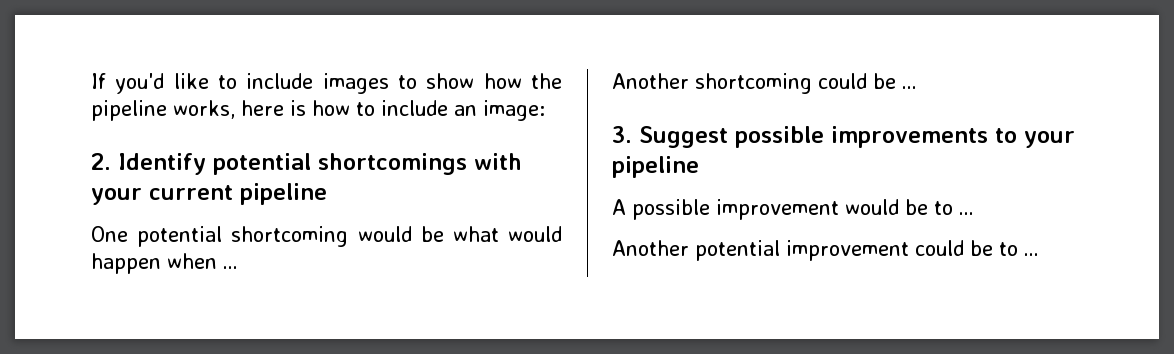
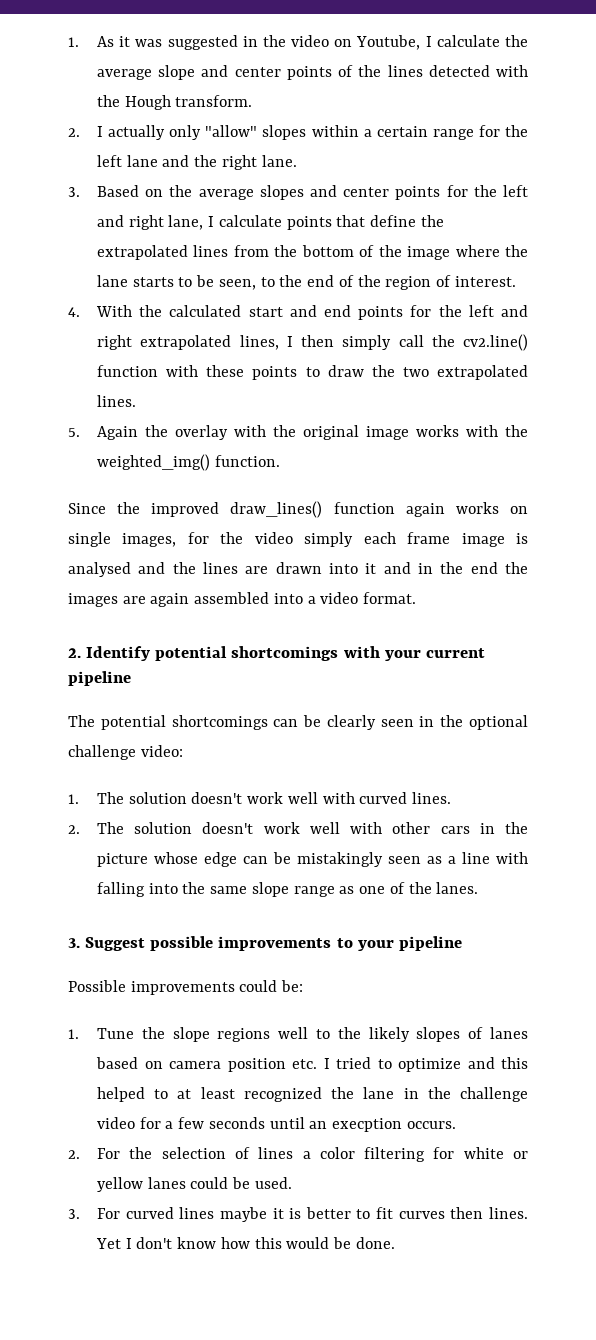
[91,73,562,94] [91,100,545,121] If you'd like to include images to show how the pipeline works, here is how to include an image: -> [68,35,528,50] [97,65,529,80] [97,95,253,110] [68,125,528,140] [97,155,297,170] [68,185,528,200] [97,215,444,230] [97,245,528,260] [97,275,516,290] [68,305,528,320] [97,334,528,351] [97,365,528,380] [97,395,137,407] [68,425,528,440] [97,454,280,471] [68,501,528,518] [68,532,528,547] [68,562,528,577] [68,592,417,607] 1. As it was suggested in the video on Youtube, I calculate the average slope and center points of the lines detected with the Hough transform. // 2. I actually only "allow" slopes within a certain range for the left lane and the right lane. // 3. Based on the average slopes and center points for the left and right lane, I calculate points that define the extrapolated lines from the bottom of the image where the lane starts to be seen, to the end of the region of interest. // 4. With the calculated start and end points for the left and right extrapolated lines, I then simply call the cv2.line() function with these points to draw the two extrapolated lines. // 5. Again the overlay with the original image works with the weighted_img() function. // Since the improved draw_lines() function again works on single images, for the video simply each frame image is analysed and the lines are drawn into it and in the end the images are again assembled into a video format.
[91,226,562,247] [91,253,238,274] [612,73,917,94] One potential shortcoming would be what would happen when ... // Another shortcoming could be ... -> [68,715,528,730] [68,745,183,760] [68,792,452,804] [68,822,528,834] [97,852,529,867] [97,882,479,897] The potential shortcomings can be clearly seen in the optional challenge video: // 1. The solution doesn't work well with curved lines. // 2. The solution doesn't work well with other cars in the picture whose edge can be mistakingly seen as a line with falling into the same slope range as one of the lanes.
[612,199,974,220] [612,240,1039,261] A possible improvement would be to ... // Another potential improvement could be to ... -> [68,980,304,995] [68,1027,528,1042] [96,1057,529,1072] [97,1087,528,1102] [97,1117,456,1132] [68,1147,528,1162] [97,1177,292,1192] [68,1207,529,1222] [96,1237,395,1249] Possible improvements could be: // 1. Tune the slope regions well to the likely slopes of lanes based on camera position etc. I tried to optimize and this helped to at least recognized the lane in the challenge video for a few seconds until an execption occurs. // 2. For the selection of lines a color filtering for white or yellow lanes could be used. // 3. For curved lines maybe it is better to fit curves then lines. Yet I don't know how this would be done.

